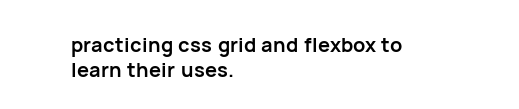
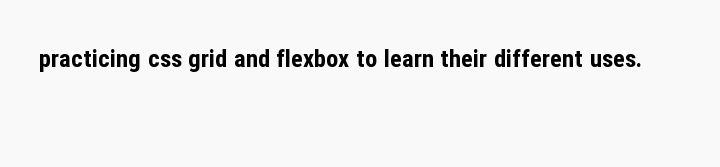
(176, 70) none -> [493,49,583,67] different

